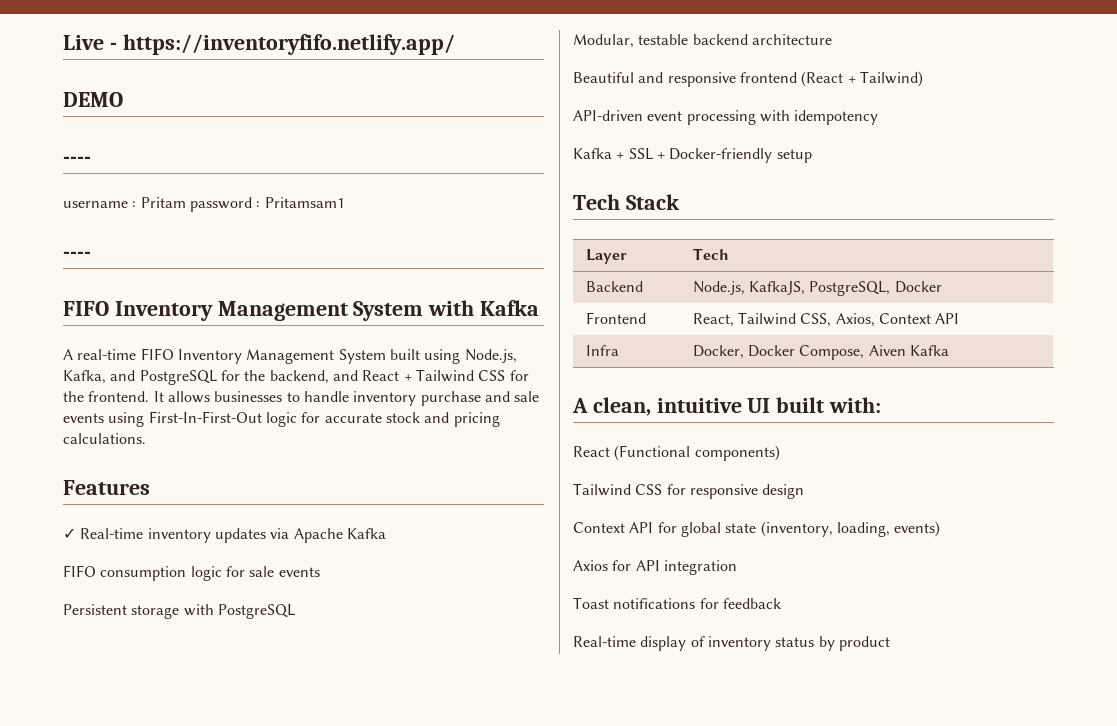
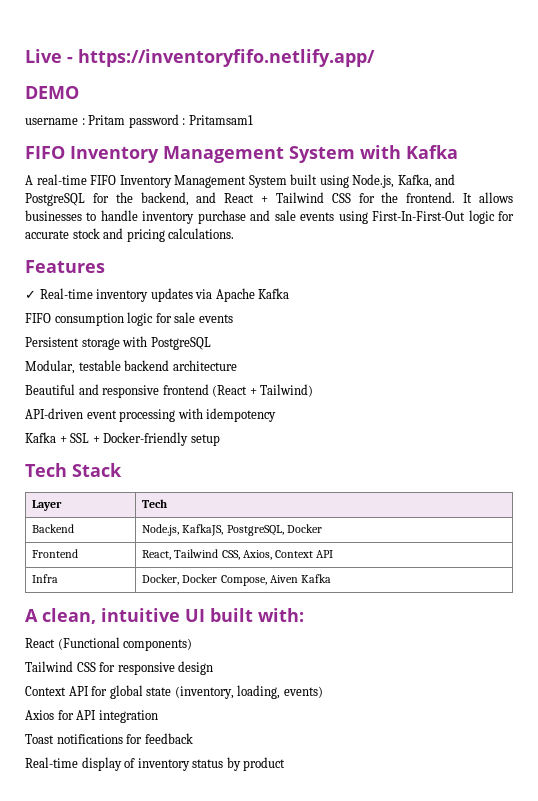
[63,156,91,164] // ---- -> (79, 92) none
[63,251,91,259] // ---- -> (253, 120) none

